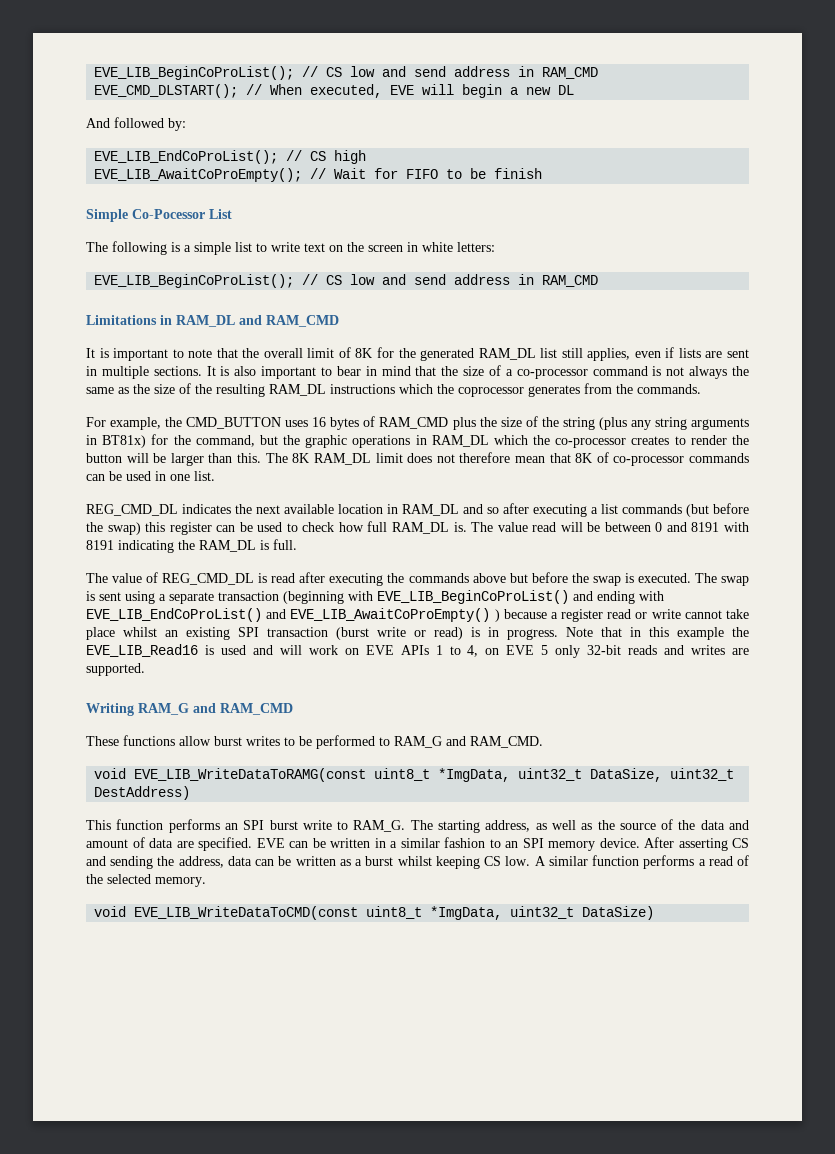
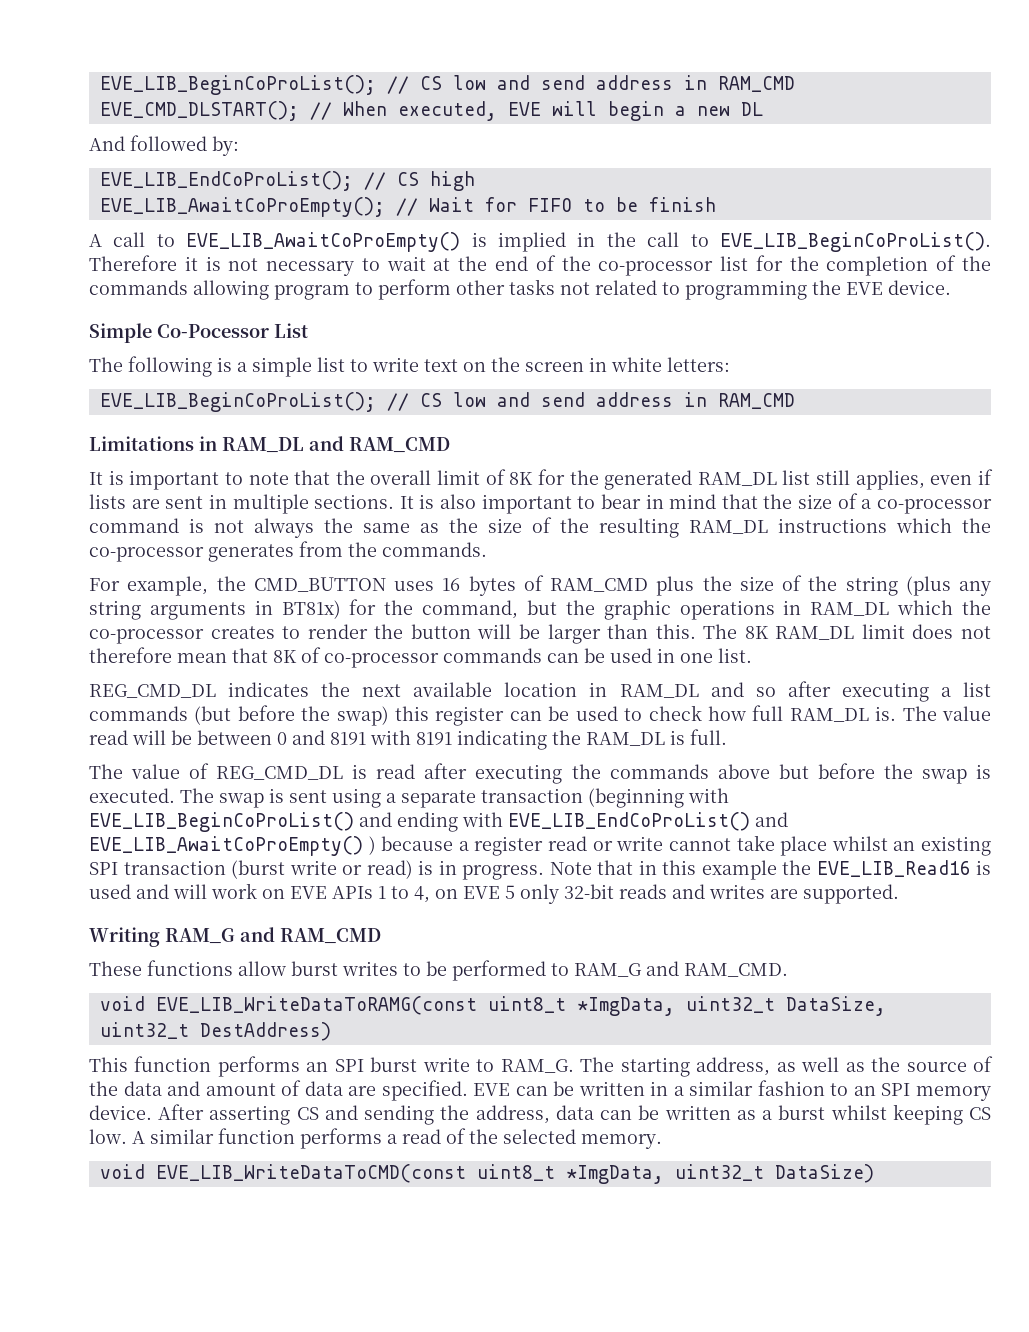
(543, 173) none -> [89,232,991,252] [89,255,992,276] [89,279,951,300] // A call to EVE_LIB_AwaitCoProEmpty() is implied in the call to EVE_LIB_BeginCoProList(). Therefore it is not necessary to wait at the end of the co-processor list for the completion of the commands allowing program to perform other tasks not related to programming the EVE device.
[458,387,524,397] coprocessor -> [89,547,204,562] co-processor

